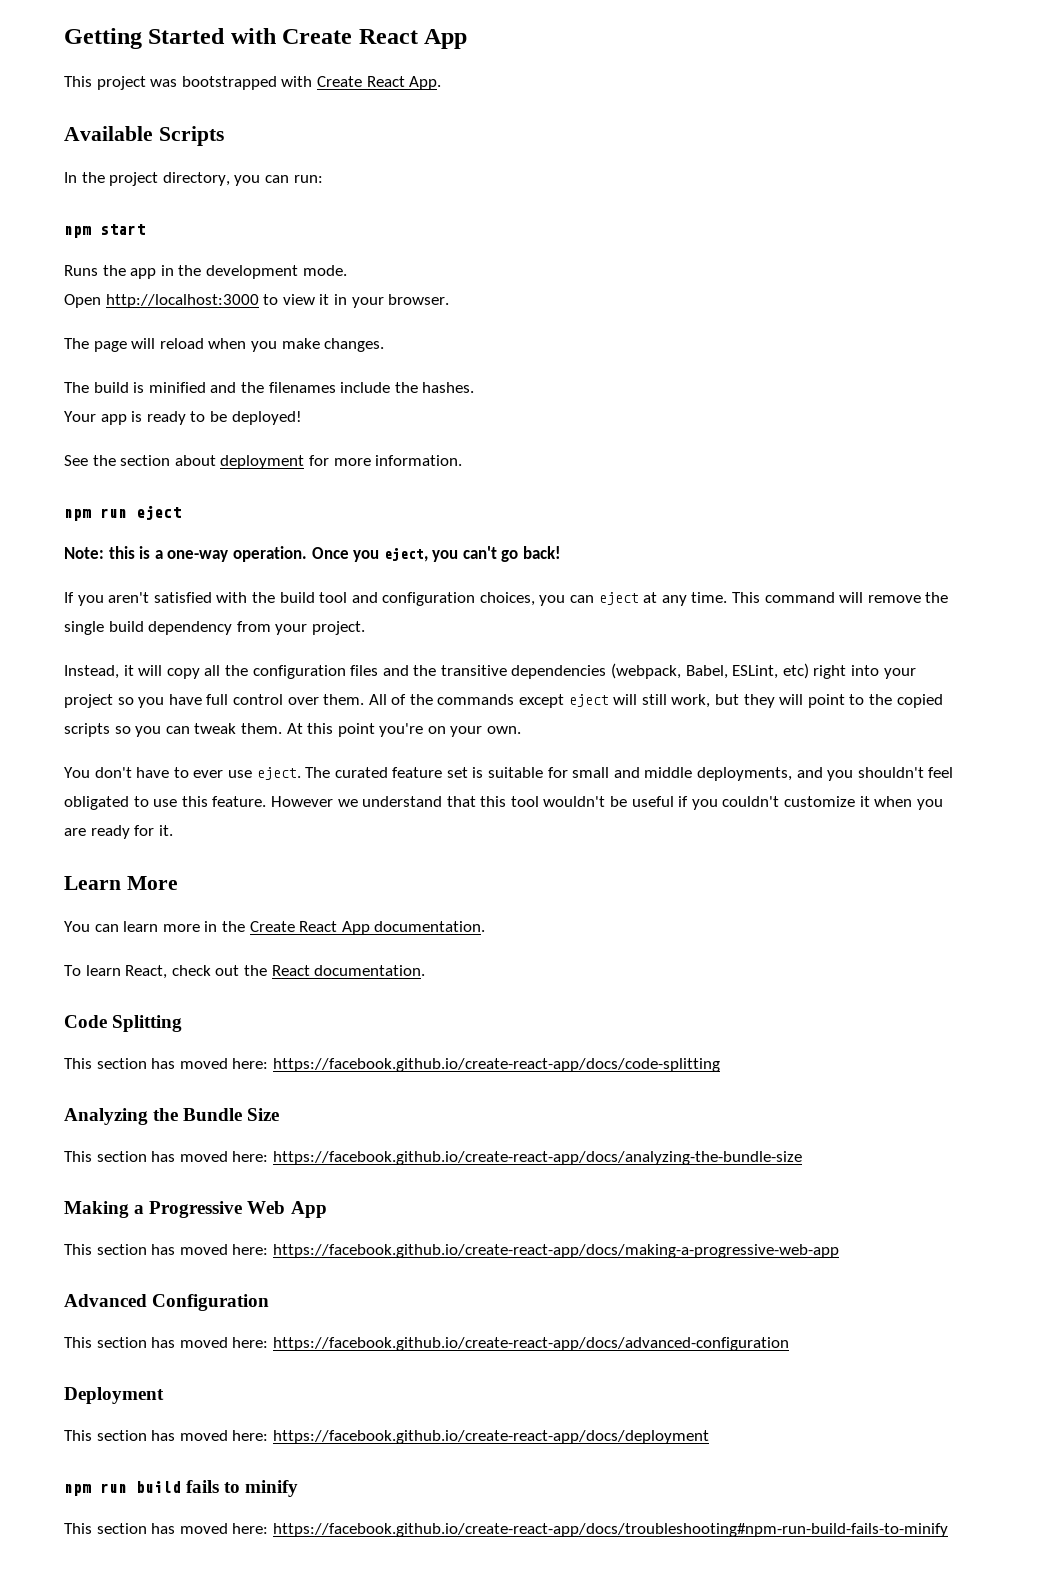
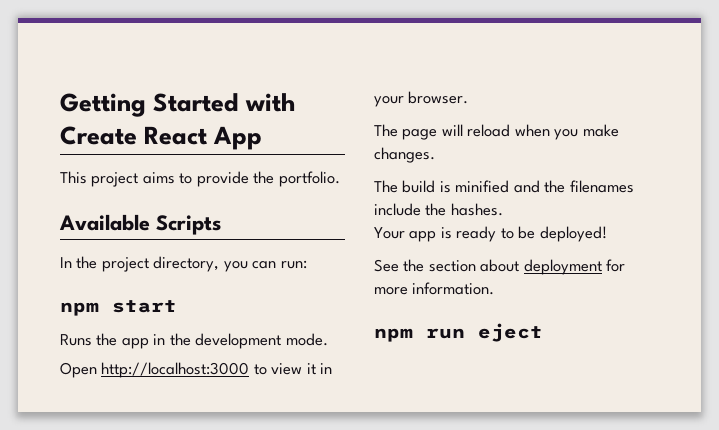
[150,76,442,90] was bootstrapped with Create React App. -> [142,171,340,187] aims to provide the portfolio.
[64,546,562,562] [64,592,949,606] [64,621,365,635] [64,663,916,679] [64,694,943,708] [64,723,522,737] [64,767,954,781] [64,796,943,810] [64,825,173,839] [64,876,178,890] [64,921,486,935] [64,965,426,979] [64,1015,183,1032] [64,1058,720,1072] [64,1108,280,1125] [64,1151,802,1165] [64,1201,327,1218] [64,1244,839,1258] [64,1294,270,1311] [64,1337,789,1351] [64,1387,164,1404] [64,1430,709,1444] [64,1480,299,1497] [64,1523,948,1537] // Note: this is a one-way operation. Once you eject, you can't go back! // If you aren't satisfied with the build tool and configuration choices, you can eject at any time. This command will remove the single build dependency from your project. // Instead, it will copy all the configuration files and the transitive dependencies (webpack, Babel, ESLint, etc) right into your project so you have full control over them. All of the commands except eject will still work, but they will point to the copied scripts so you can tweak them. At this point you're on your own. // You don't have to ever use eject. The curated feature set is suitable for small and middle deployments, and you shouldn't feel obligated to use this feature. However we understand that this tool wouldn't be useful if you couldn't customize it when you are ready for it. // Learn More // You can learn more in the Create React App documentation. // To learn React, check out the React documentation. // Code Splitting // This section has moved here: https://facebook.github.io/create-react-app/docs/code-splitting // Analyzing the Bundle Size // This section has moved here: https://facebook.github.io/create-react-app/docs/analyzing-the-bundle-size // Making a Progressive Web App // This section has moved here: https://facebook.github.io/create-react-app/docs/making-a-progressive-web-app // Advanced Configuration // This section has moved here: https://facebook.github.io/create-react-app/docs/advanced-configuration // Deployment // This section has moved here: https://facebook.github.io/create-react-app/docs/deployment // npm run build fails to minify // This section has moved here: https://facebook.github.io/create-react-app/docs/troubleshooting#npm-run-build-fails-to-minify -> (543, 332) none

